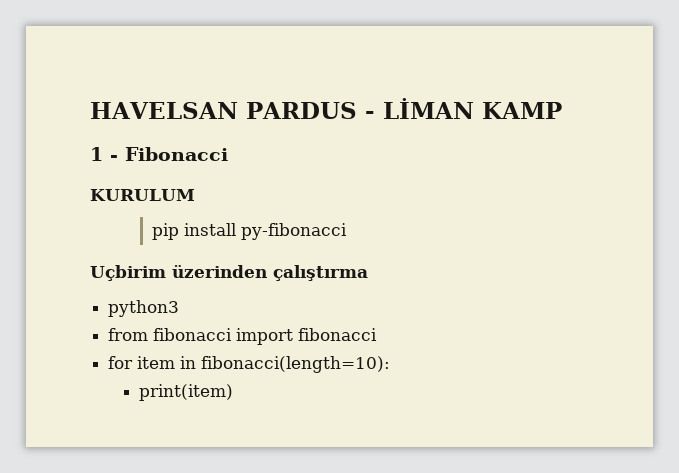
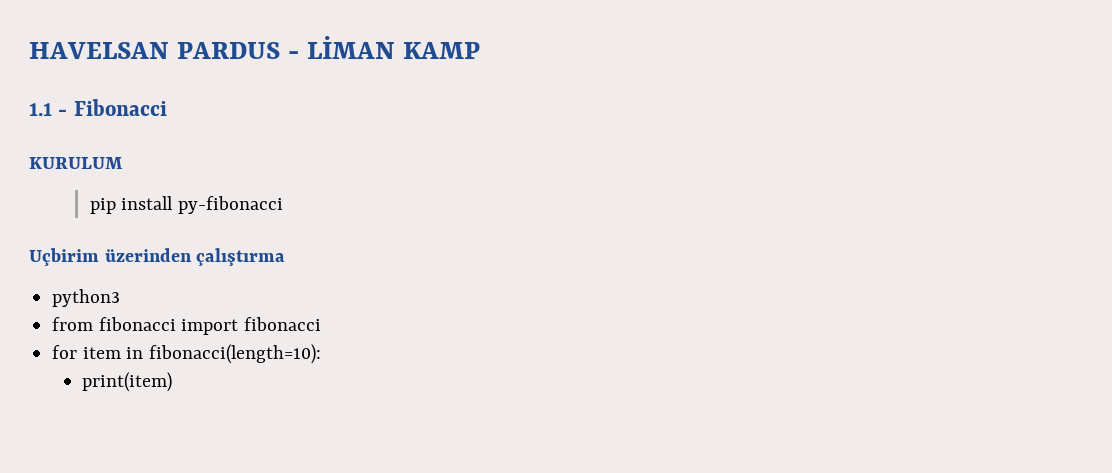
[90,147,103,161] 1 -> [29,103,52,116] 1.1

